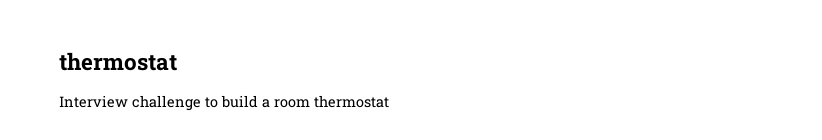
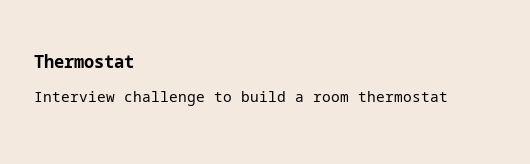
[59,52,177,71] thermostat -> [34,54,134,68] Thermostat

